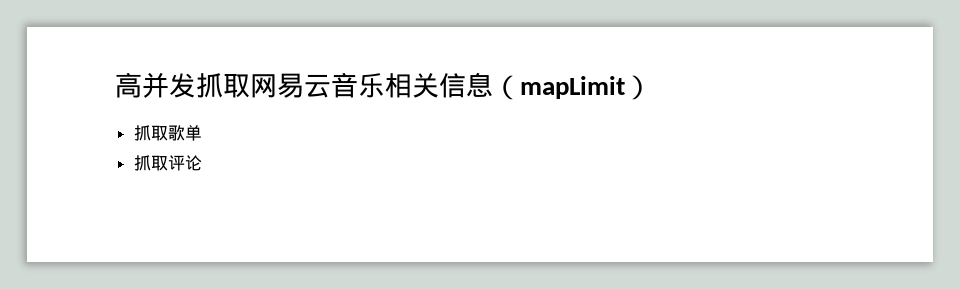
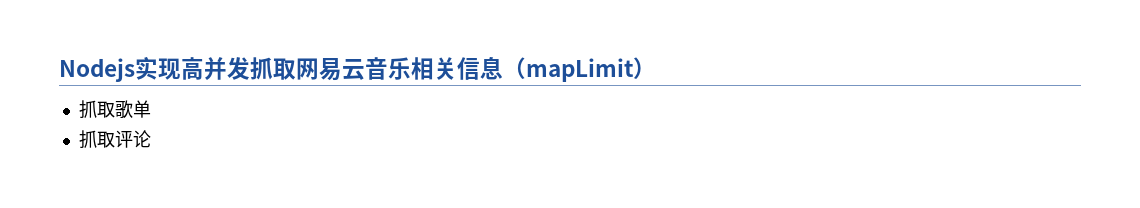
(115, 85) none -> [59,56,181,82] Nodejs实现

